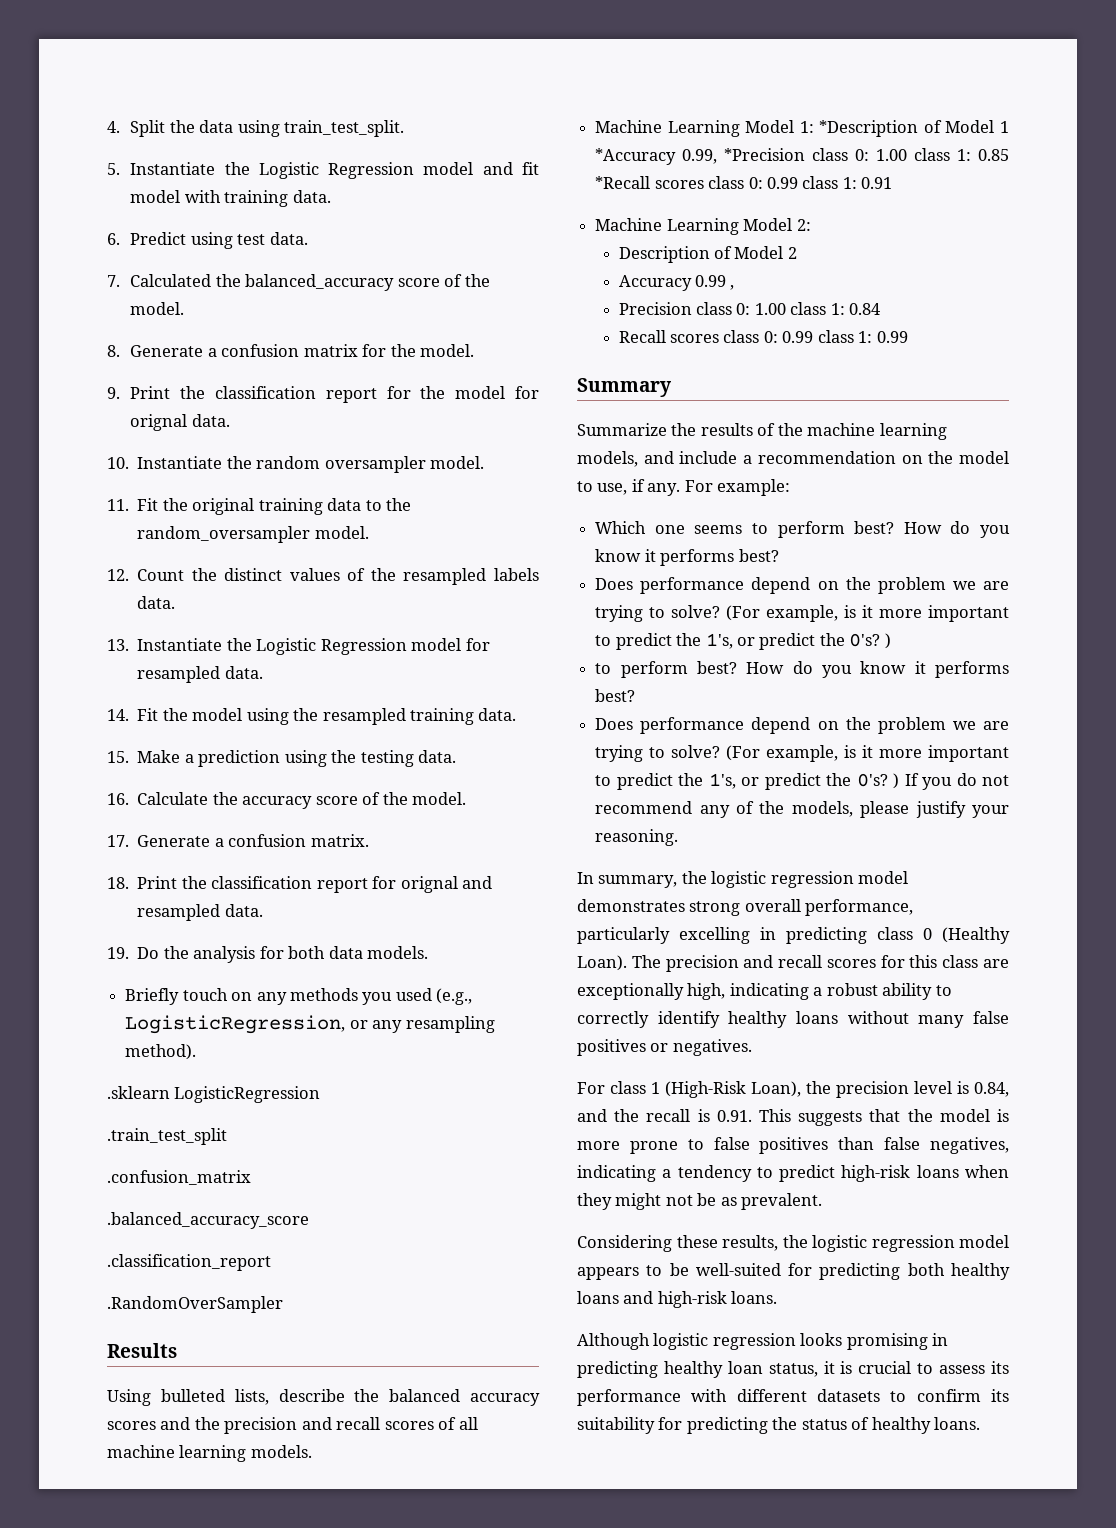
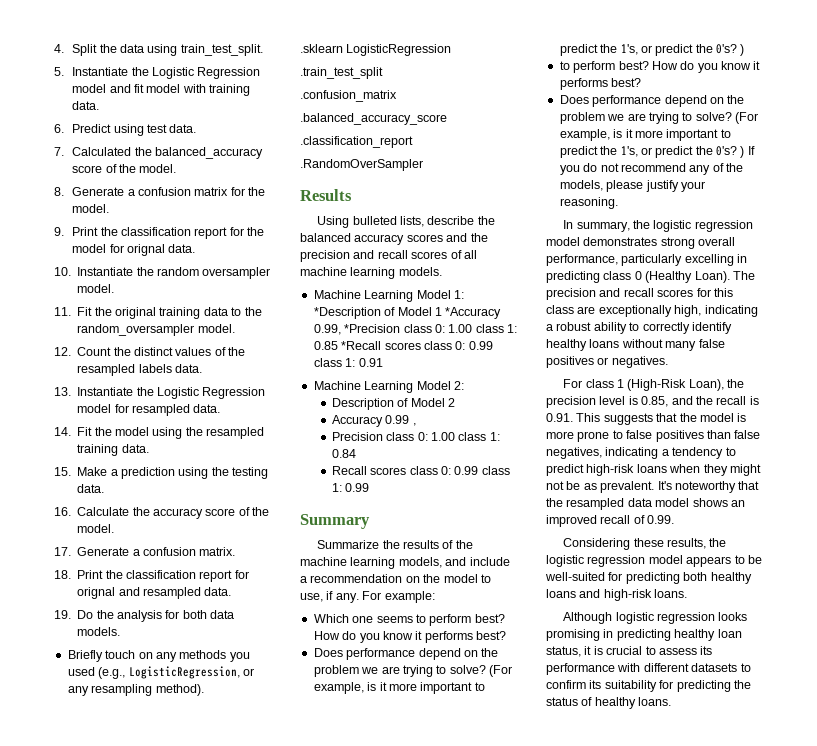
[974,1082,1009,1097] 0.84, -> [641,396,669,407] 0.85,
(823, 1201) none -> [657,481,760,493] [546,498,745,510] [546,515,675,527] It's noteworthy that the resampled data model shows an improved recall of 0.99.

